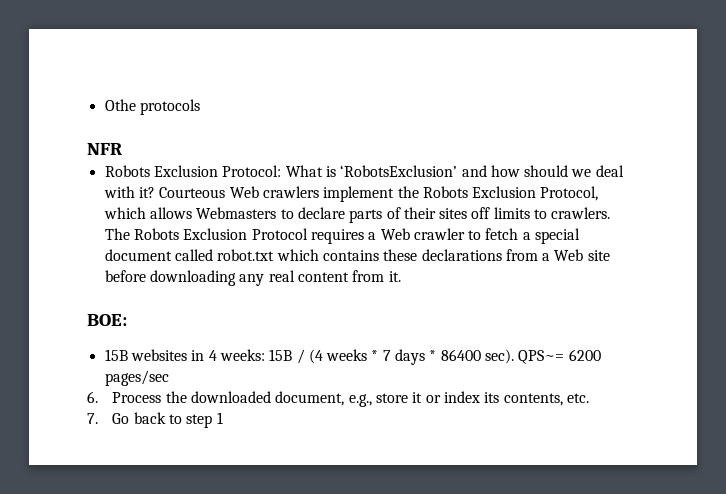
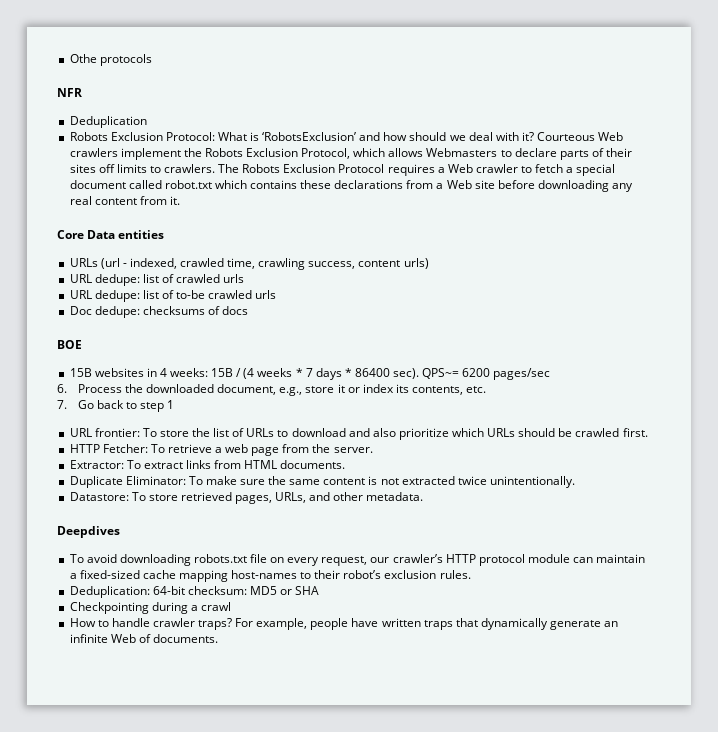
(122, 149) none -> [69,116,147,128] // Deduplication
[87,314,127,326] BOE: -> [57,230,165,239] [69,258,429,270] [69,274,245,286] [69,290,277,302] [69,306,249,318] [57,340,82,349] Core Data entities // URLs (url - indexed, crawled time, crawling success, content urls) // URL dedupe: list of crawled urls // URL dedupe: list of to-be crawled urls // Doc dedupe: checksums of docs // BOE
(223, 418) none -> [69,428,648,440] [69,444,373,456] [69,460,346,469] [69,476,575,488] [69,492,424,504] [57,526,120,538] [69,554,646,566] [69,570,471,582] [69,586,320,598] [69,602,231,614] [69,618,619,630] [69,634,218,643] // URL frontier: To store the list of URLs to download and also prioritize which URLs should be crawled first. // HTTP Fetcher: To retrieve a web page from the server. // Extractor: To extract links from HTML documents. // Duplicate Eliminator: To make sure the same content is not extracted twice unintentionally. // Datastore: To store retrieved pages, URLs, and other metadata. // Deepdives // To avoid downloading robots.txt file on every request, our crawler’s HTTP protocol module can maintain a fixed-sized cache mapping host-names to their robot’s exclusion rules. // Deduplication: 64-bit checksum: MD5 or SHA // Checkpointing during a crawl // How to handle crawler traps? For example, people have written traps that dynamically generate an infinite Web of documents.

